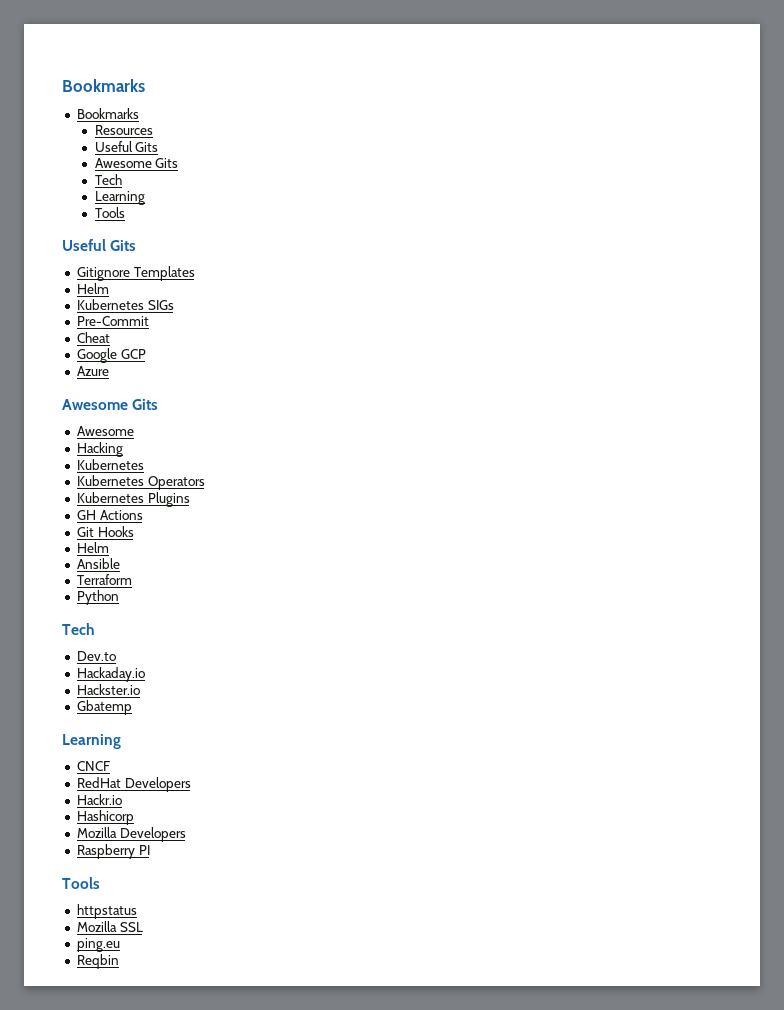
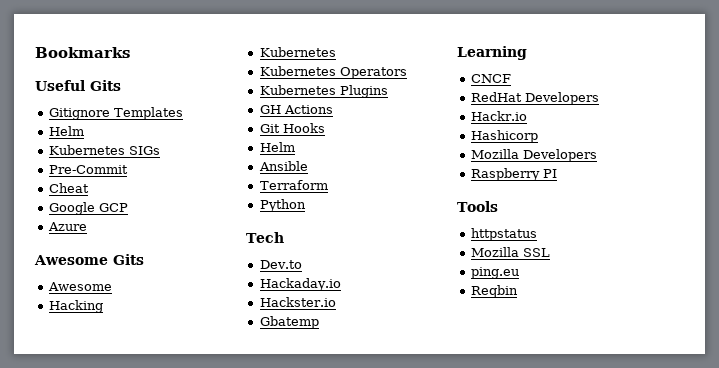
[62,79,145,92] [76,108,139,119] [94,125,153,135] [94,141,159,152] [94,158,179,168] [94,174,122,185] [94,191,145,205] [94,207,125,218] Bookmarks // Bookmarks // Resources // Useful Gits // Awesome Gits // Tech // Learning // Tools -> [35,47,130,58] Bookmarks

